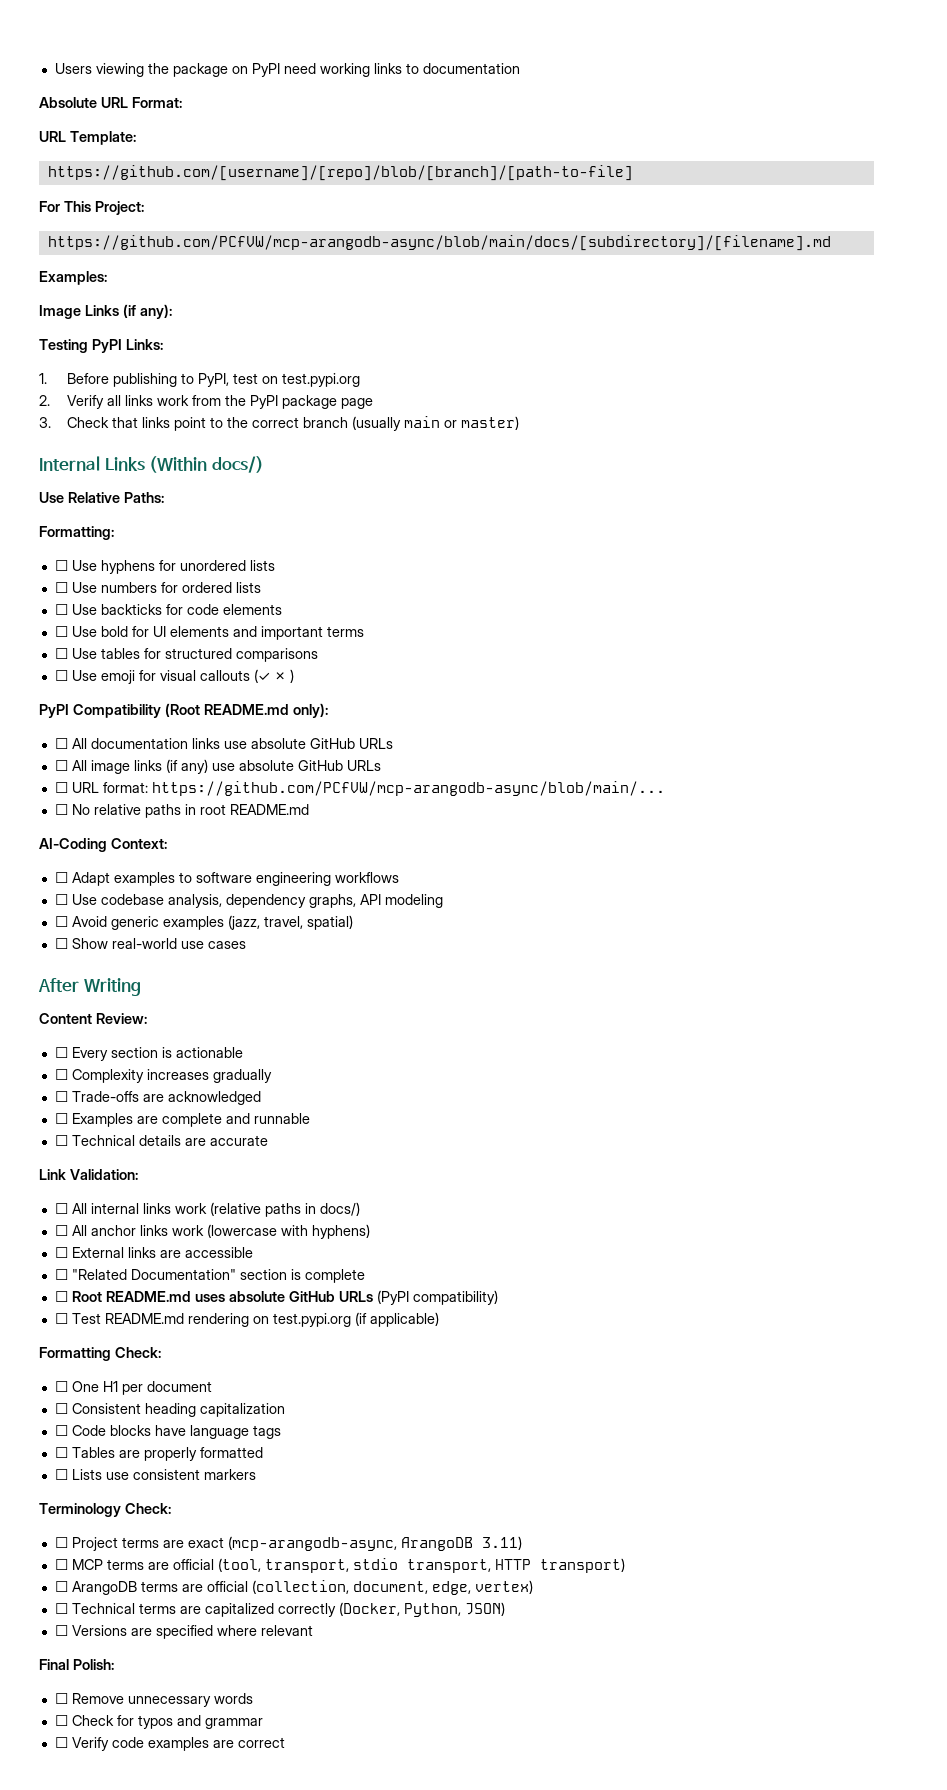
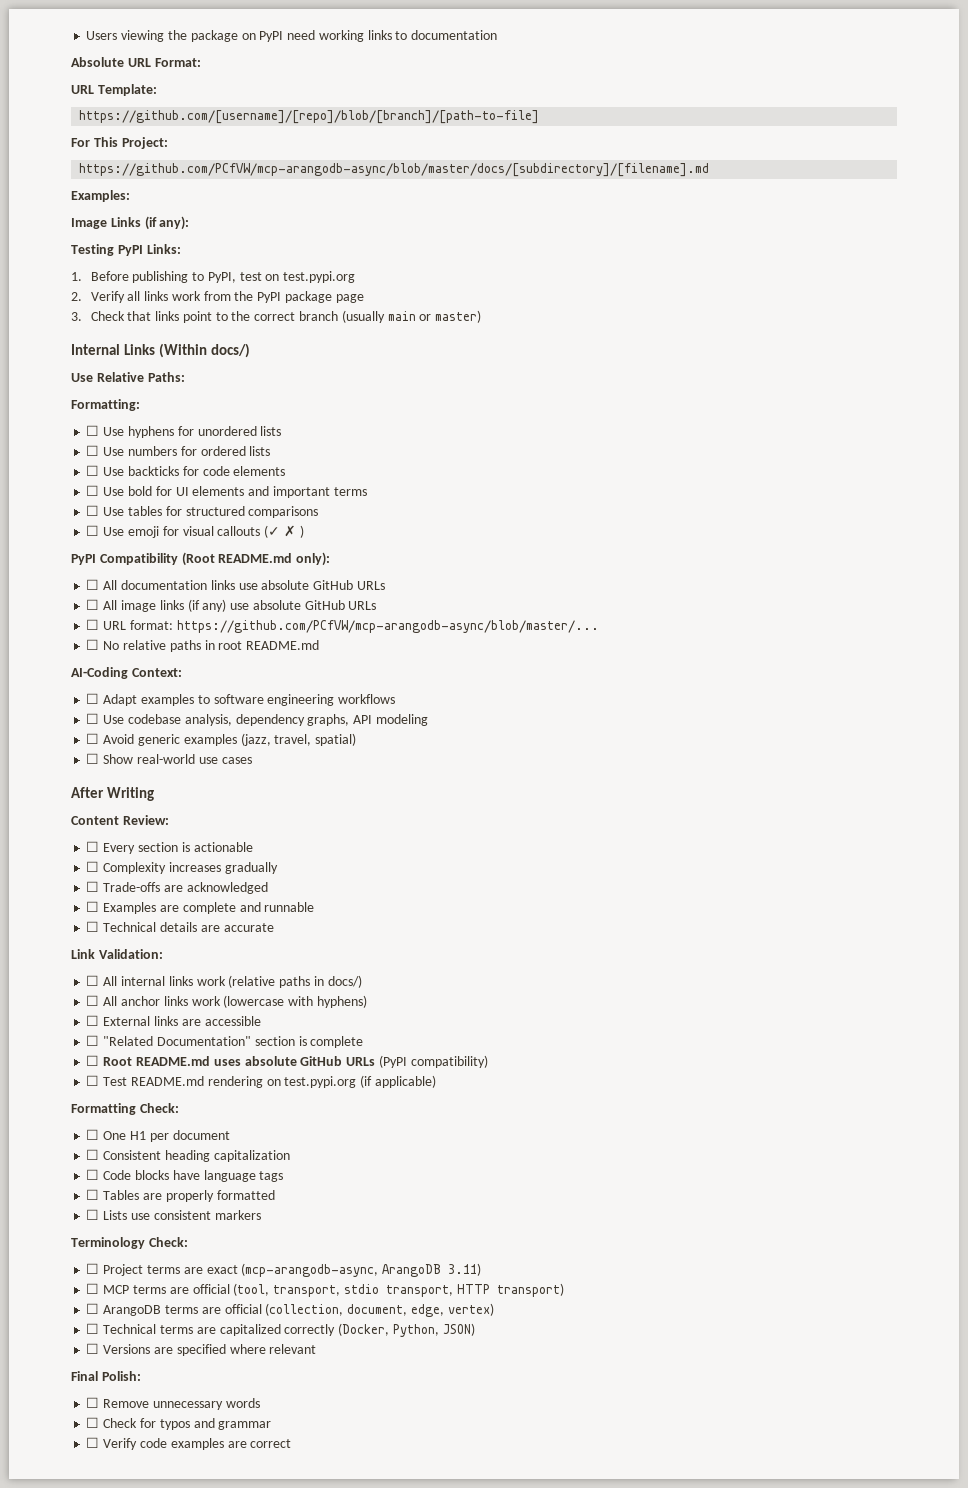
[47,235,831,251] https://github.com/PCfVW/mcp-arangodb-async/blob/main/docs/[subdirectory]/[filename].md -> [79,163,710,177] https://github.com/PCfVW/mcp-arangodb-async/blob/master/docs/[subdirectory]/[filename].md
[151,781,665,796] https://github.com/PCfVW/mcp-arangodb-async/blob/main/... -> [176,620,599,633] https://github.com/PCfVW/mcp-arangodb-async/blob/master/...

